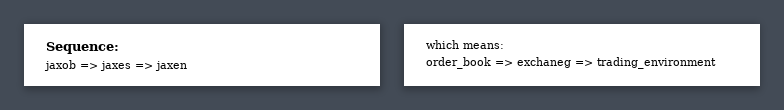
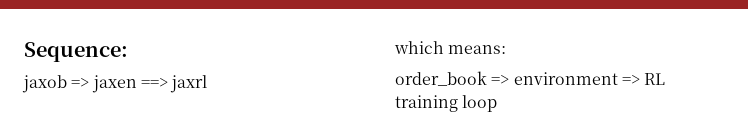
[100,61,153,71] jaxes => -> (90, 83) none
(187, 66) none -> [140,75,208,93] ==> jaxrl
[517,57,716,69] exchaneg => trading_environment -> [513,72,666,85] [395,95,498,112] environment => RL training loop

